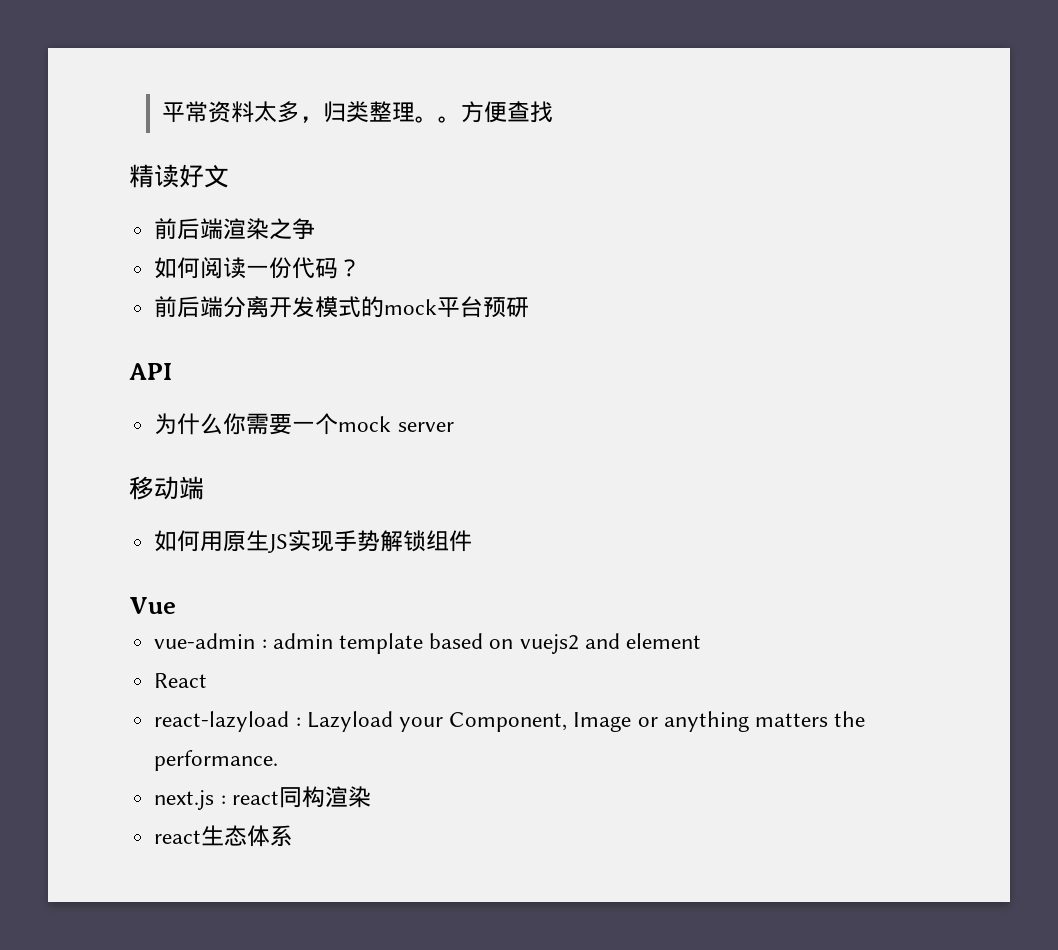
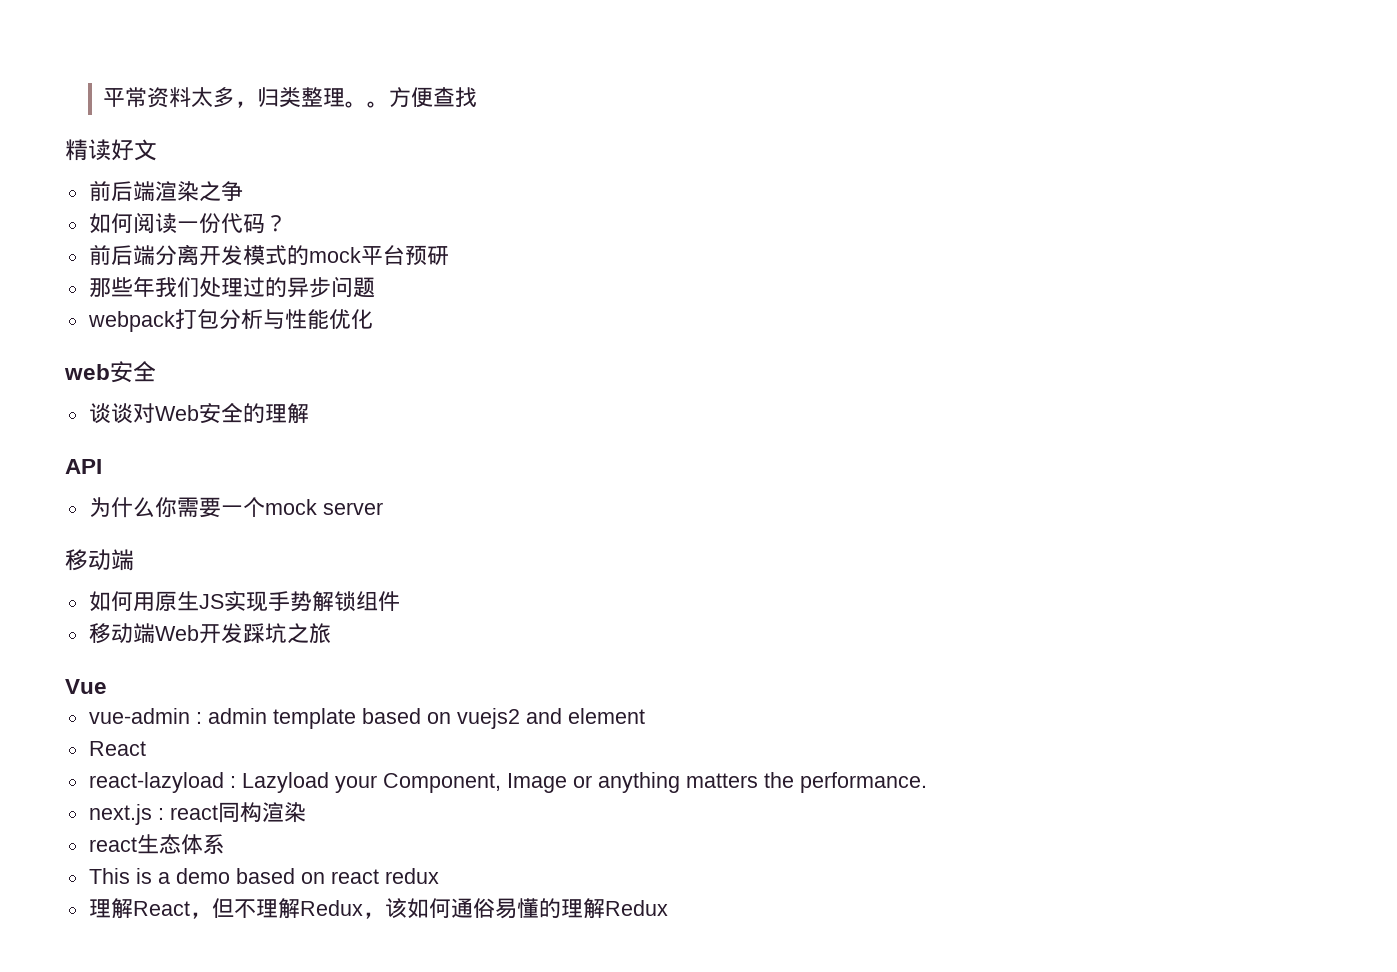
(530, 307) none -> [88,276,375,298] [87,309,373,332] [64,361,156,383] [88,403,309,424] // 那些年我们处理过的异步问题 // webpack打包分析与性能优化 // web安全 // 谈谈对Web安全的理解
(473, 541) none -> [88,623,331,644] // 移动端Web开发踩坑之旅
(294, 836) none -> [88,868,439,884] [88,898,668,919] // This is a demo based on react redux // 理解React，但不理解Redux，该如何通俗易懂的理解Redux

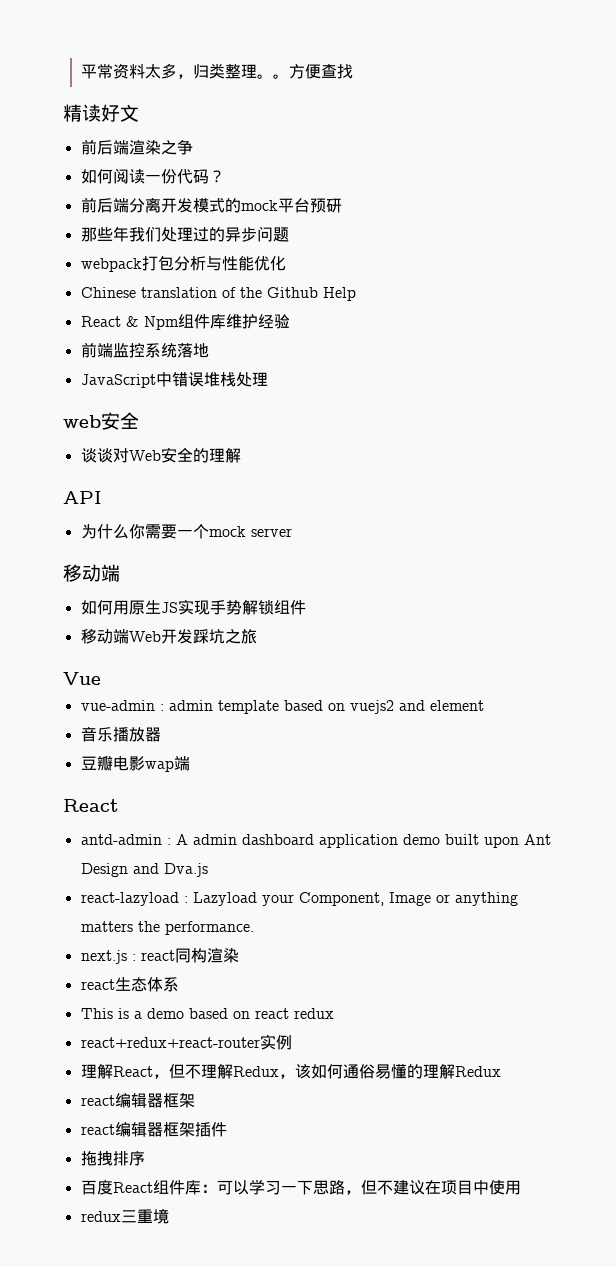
(373, 319) none -> [80,287,356,301] [80,314,290,330] [80,342,209,358] [80,372,268,388] // Chinese translation of the Github Help // React & Npm组件库维护经验 // 前端监控系统落地 // JavaScript中错误堆栈处理
[88,741,146,756] React -> [80,726,161,742] [80,756,190,772] [63,799,119,812] [80,834,551,848] [80,863,208,877] 音乐播放器 // 豆瓣电影wap端 // React // antd-admin : A admin dashboard application demo built upon Ant Design and Dva.js
(439, 876) none -> [80,1034,292,1050] // react+redux+react-router实例
(668, 908) none -> [80,1093,195,1108] [80,1122,227,1137] [80,1151,145,1166] [80,1179,521,1195] [80,1208,169,1224] // react编辑器框架 // react编辑器框架插件 // 拖拽排序 // 百度React组件库：可以学习一下思路，但不建议在项目中使用 // redux三重境

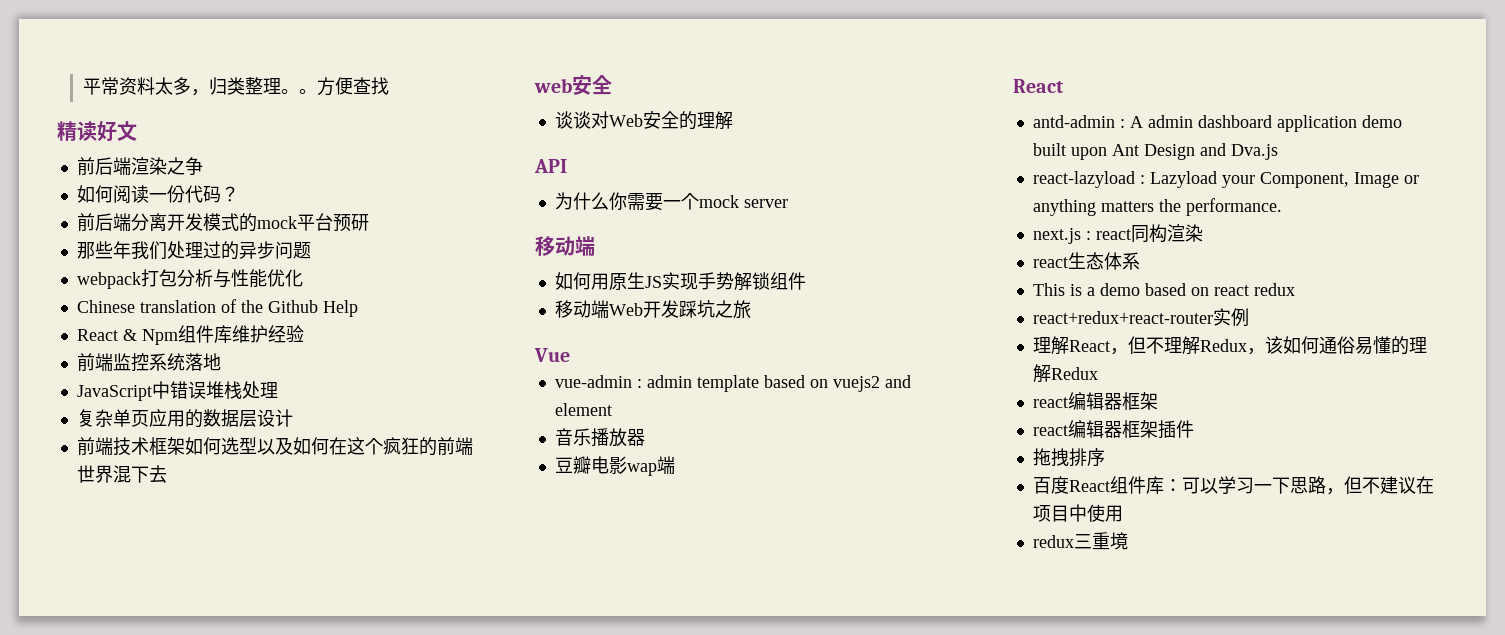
(268, 379) none -> [76,409,293,428] [76,437,473,456] [76,465,167,483] // 复杂单页应用的数据层设计 // 前端技术框架如何选型以及如何在这个疯狂的前端世界混下去

